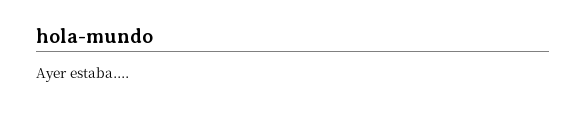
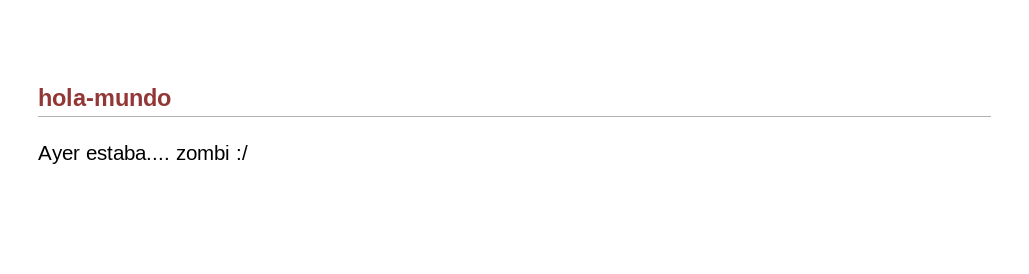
(129, 72) none -> [176,145,248,160] zombi :/

